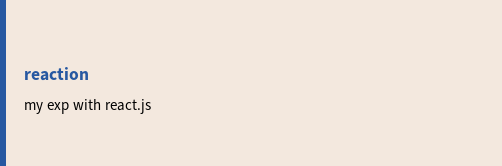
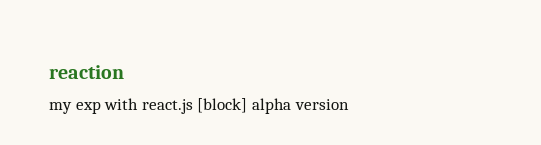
(152, 106) none -> [197,98,349,114] [block] alpha version

